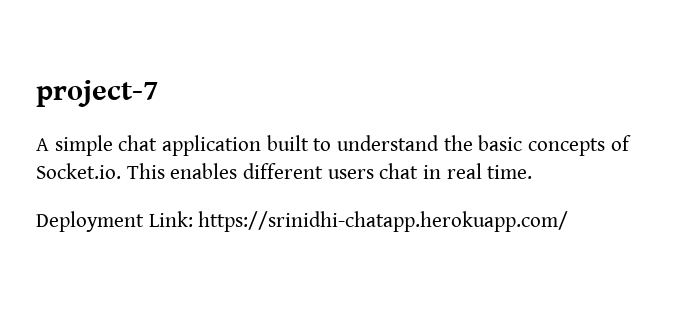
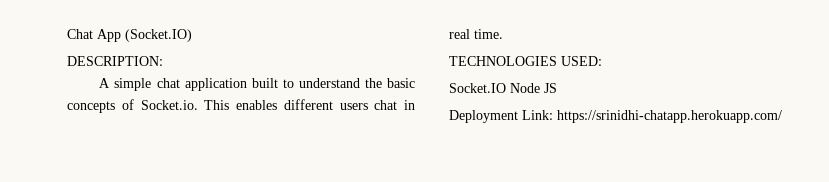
[36,80,159,107] project-7 -> [67,29,192,42] [67,56,163,66] Chat App (Socket.IO) // DESCRIPTION:
(533, 172) none -> [449,56,602,66] [449,83,557,93] // TECHNOLOGIES USED: // Socket.IO Node JS

